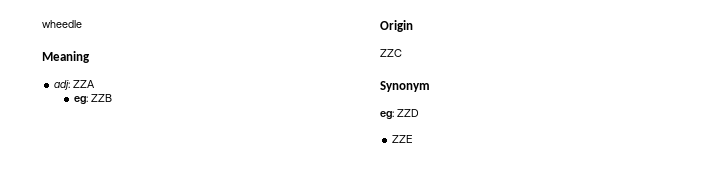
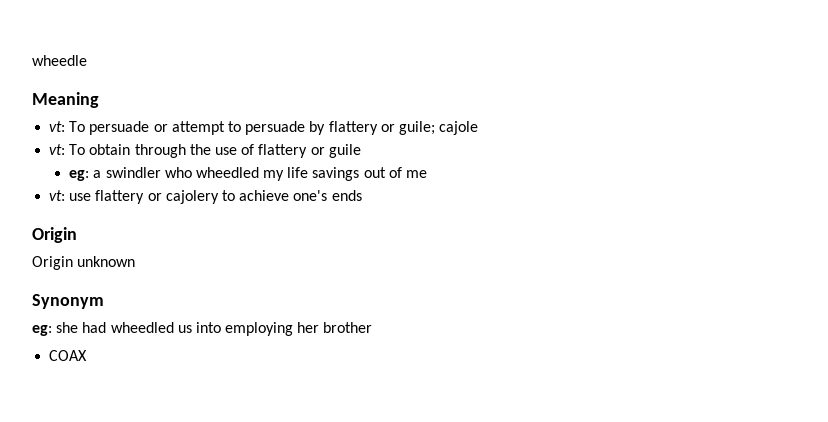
[54,80,96,90] [74,94,113,105] adj: ZZA // eg: ZZB -> [49,121,479,135] [49,144,361,158] [69,167,428,181] [49,190,362,204] vt: To persuade or attempt to persuade by flattery or guile; cajole // vt: To obtain through the use of flattery or guile // eg: a swindler who wheedled my life savings out of me // vt: use flattery or cajolery to achieve one's ends
[380,49,402,57] ZZC -> [32,256,136,270] Origin unknown
[397,109,419,117] [392,135,413,143] ZZD // ZZE -> [56,322,373,336] [49,350,88,361] she had wheedled us into employing her brother // COAX

